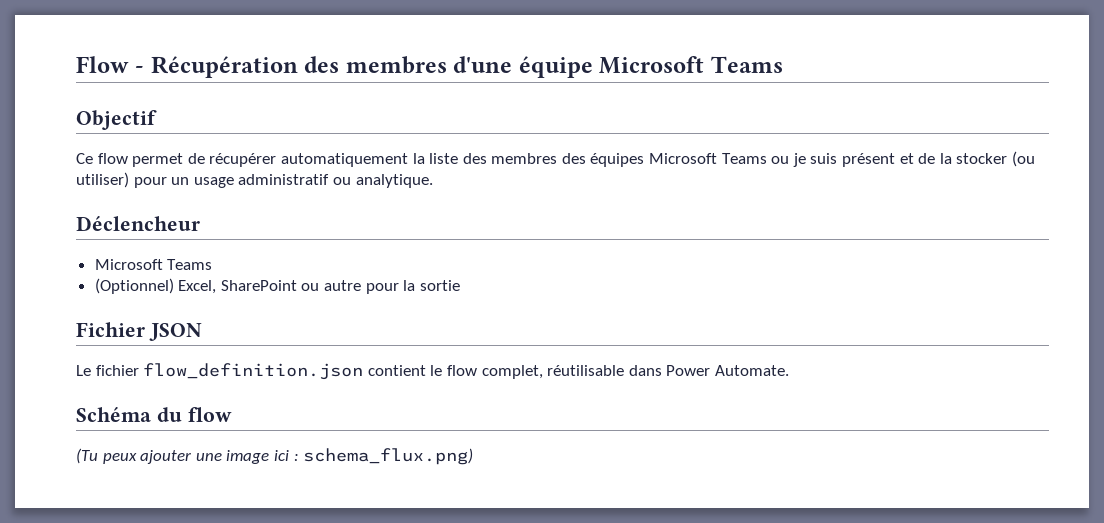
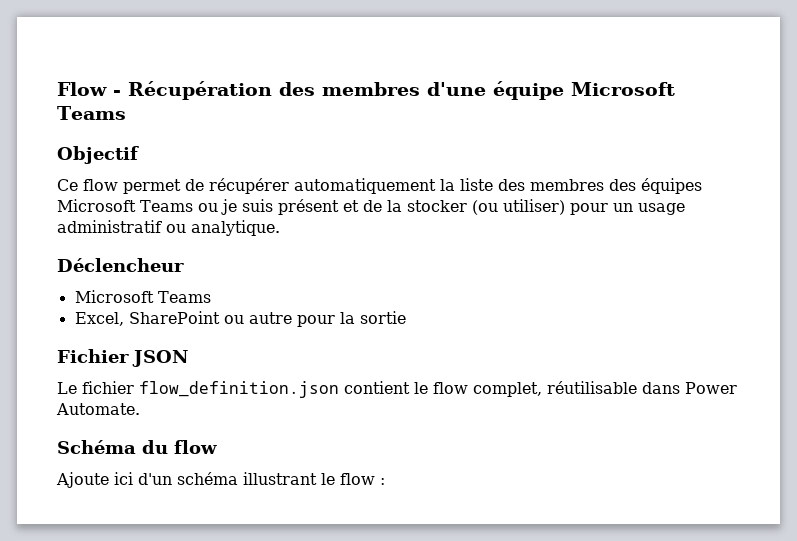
[94,278,174,294] (Optionnel) -> (211, 297) none
[76,448,474,465] (Tu peux ajouter une image ici : schema_flux.png) -> [56,472,385,488] Ajoute ici d'un schéma illustrant le flow :

